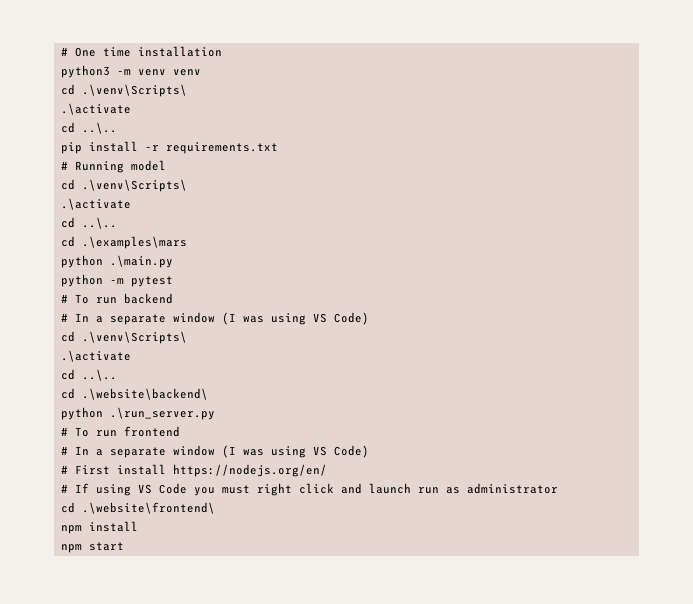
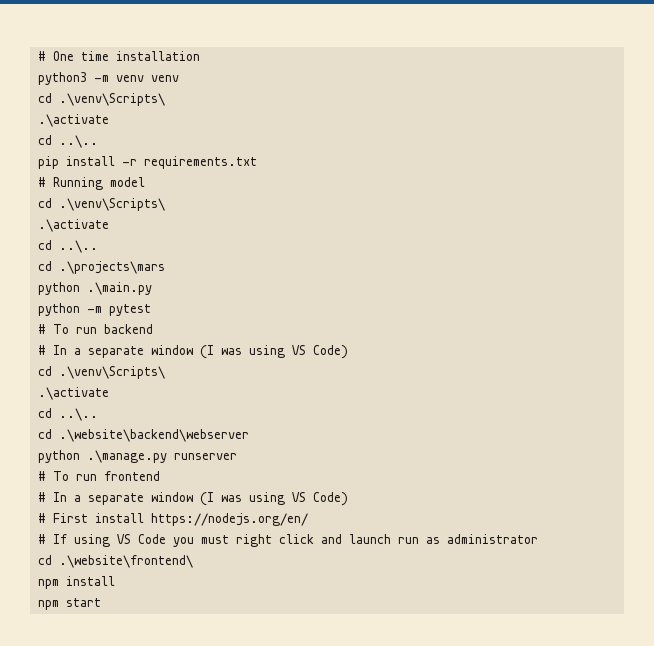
[81,236,187,249] .\examples\mars -> [59,261,166,274] .\projects\mars
[81,388,208,400] [60,407,215,420] .\website\backend\ // python .\run_server.py -> [59,429,250,442] [38,450,238,463] .\website\backend\webserver // python .\manage.py runserver

